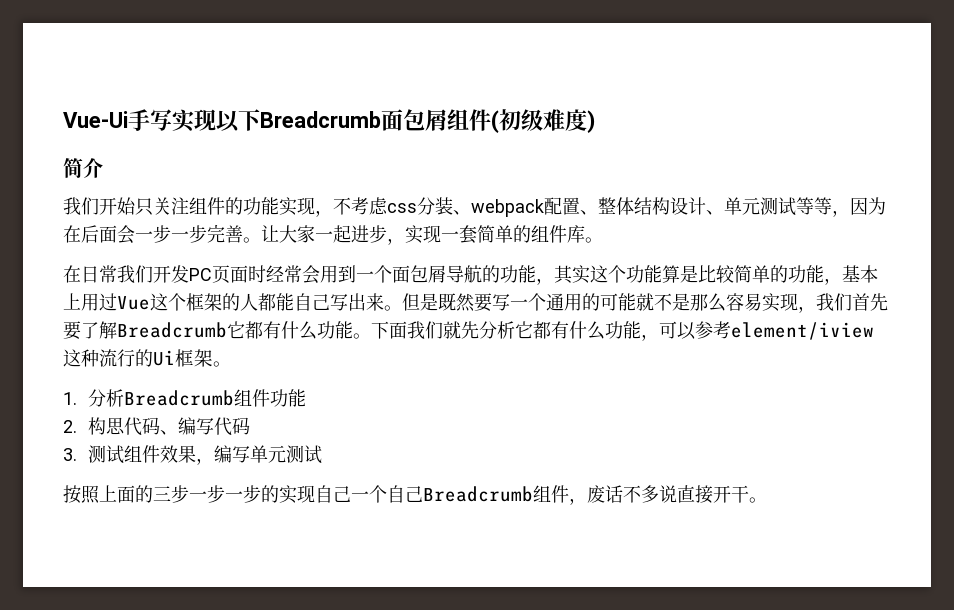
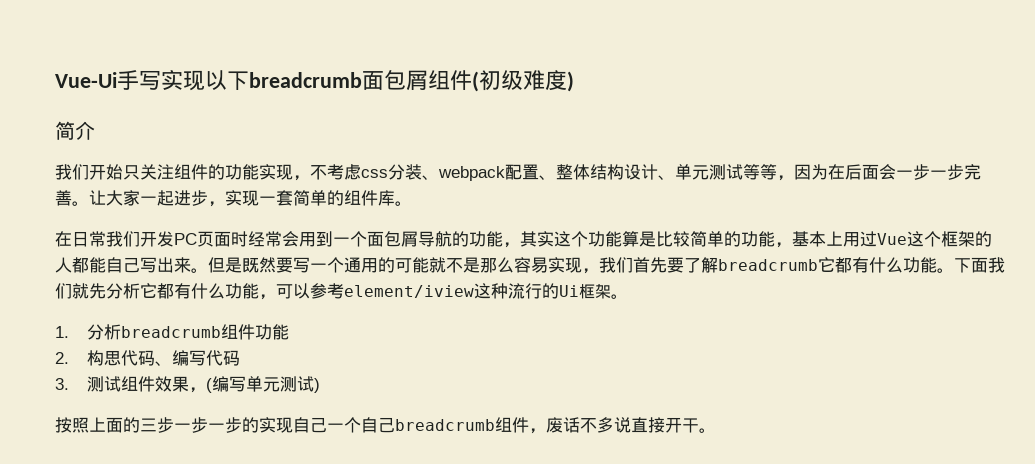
[260,111,381,128] Breadcrumb -> [249,72,362,88] breadcrumb
[117,322,227,338] Breadcrumb -> [718,259,818,271] breadcrumb
[124,390,235,406] Breadcrumb -> [120,326,221,338] breadcrumb
(215, 461) none -> [205,378,212,393] (
(323, 454) none -> [313,378,320,393] )
[423,486,533,502] Breadcrumb -> [395,419,495,431] breadcrumb

